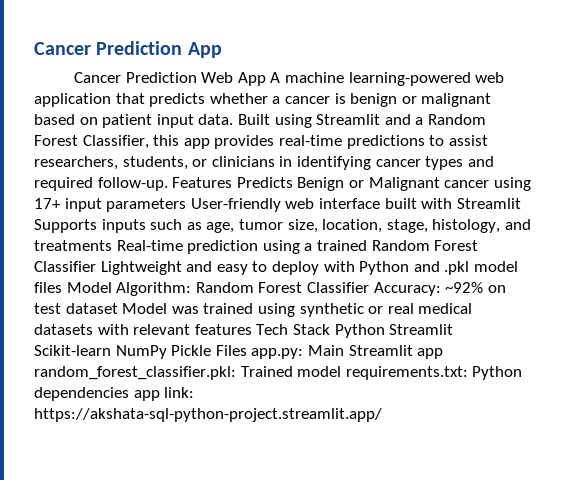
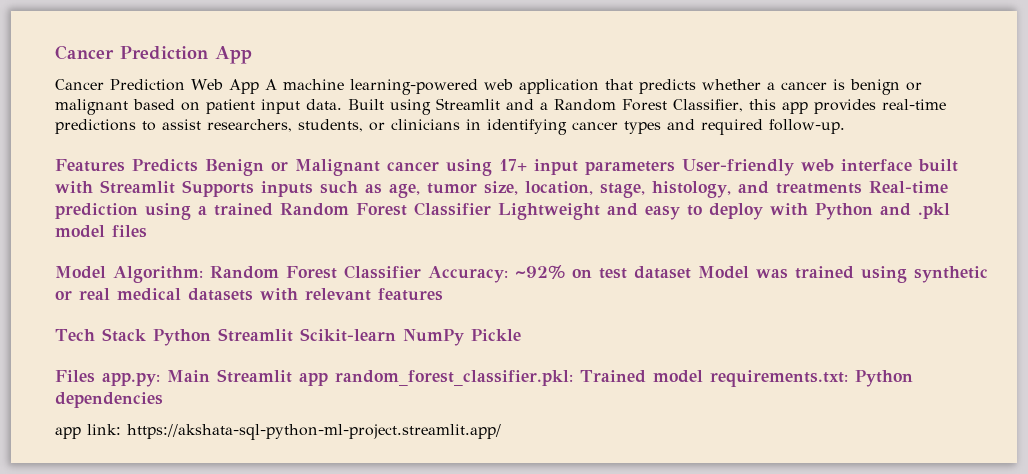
(168, 184) none -> (845, 126) //
(62, 287) none -> (147, 231) //
(252, 329) none -> (443, 294) //
(212, 350) none -> (521, 335) //
(129, 394) none -> (163, 400) //
[34,408,382,422] https://akshata-sql-python-project.streamlit.app/ -> [127,424,501,440] https://akshata-sql-python-ml-project.streamlit.app/

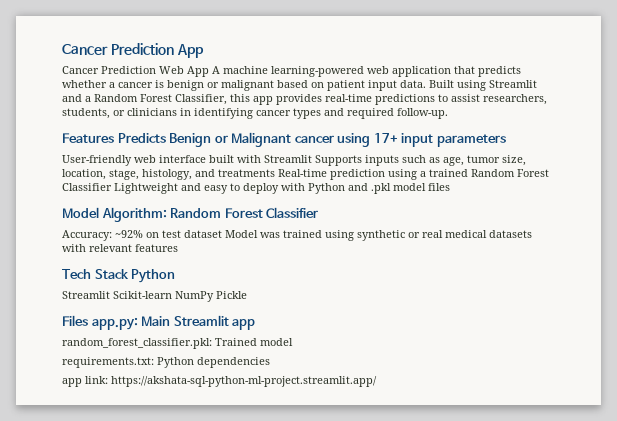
(675, 168) none -> (506, 140) //
(421, 272) none -> (319, 212) //
(211, 337) none -> (176, 276) //
(328, 379) none -> (256, 324) //
(703, 376) none -> (293, 342) //

